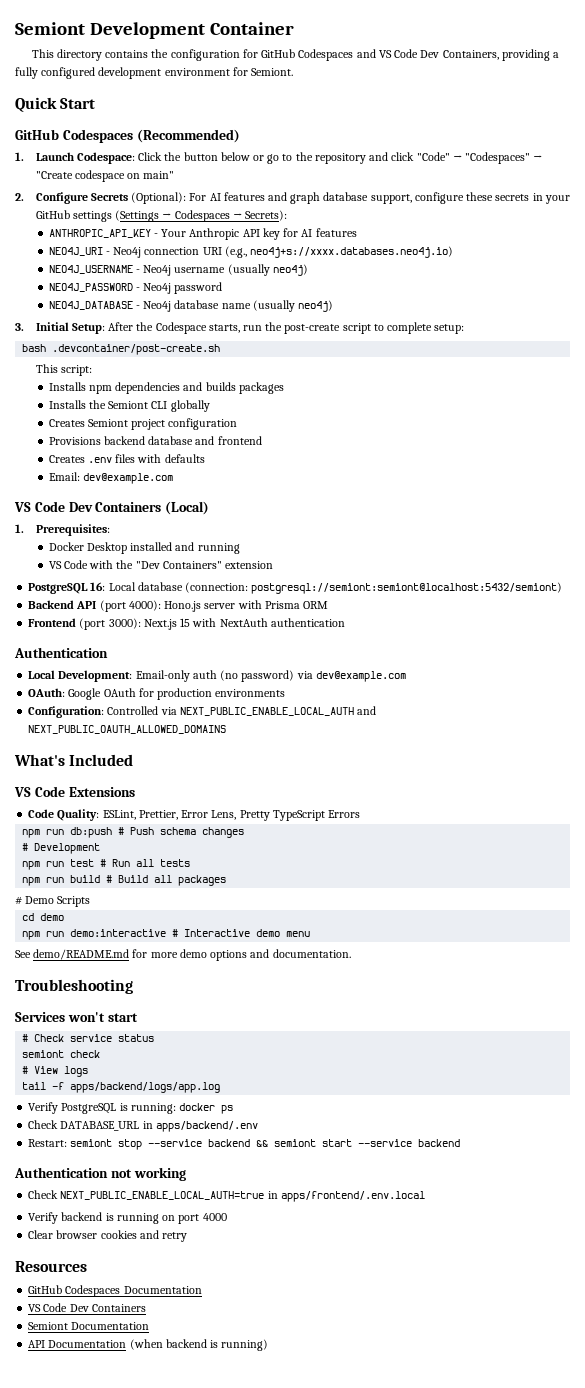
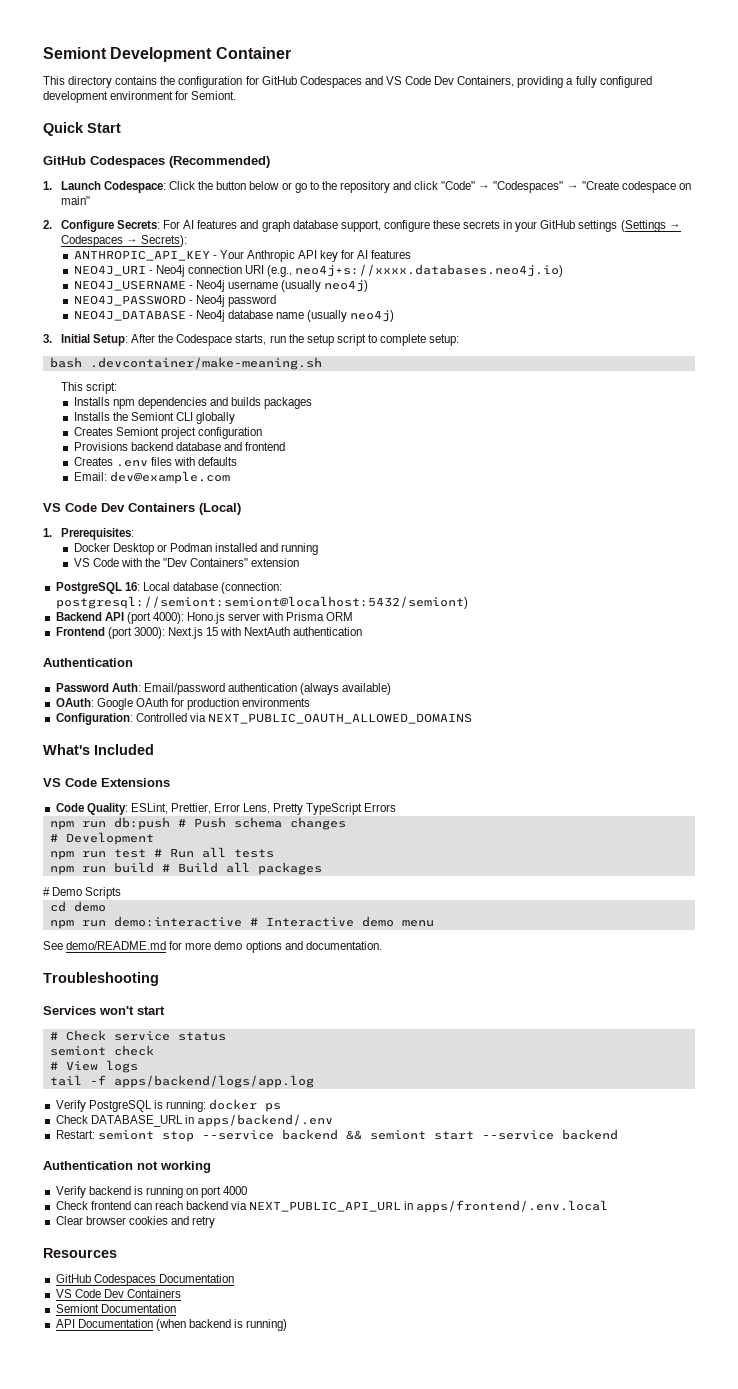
[90,192,187,204] Secrets (Optional): -> [116,220,160,229] Secrets:
[284,324,341,334] post-create -> [306,334,334,346] setup
[52,344,221,355] .devcontainer/post-create.sh -> [89,357,322,370] .devcontainer/make-meaning.sh
(127, 548) none -> [156,543,212,552] or Podman
[28,670,406,682] Local Development: Email-only auth (no password) via dev@example.com -> [55,683,392,695] Password Auth: Email/password authentication (always available)
[179,706,377,716] NEXT_PUBLIC_ENABLE_LOCAL_AUTH and -> (206, 717) none
[28,1190,425,1202] // Check NEXT_PUBLIC_ENABLE_LOCAL_AUTH=true in apps/frontend/.env.local -> (211, 1167) none
(227, 1217) none -> [55,1200,609,1213] // Check frontend can reach backend via NEXT_PUBLIC_API_URL in apps/frontend/.env.local

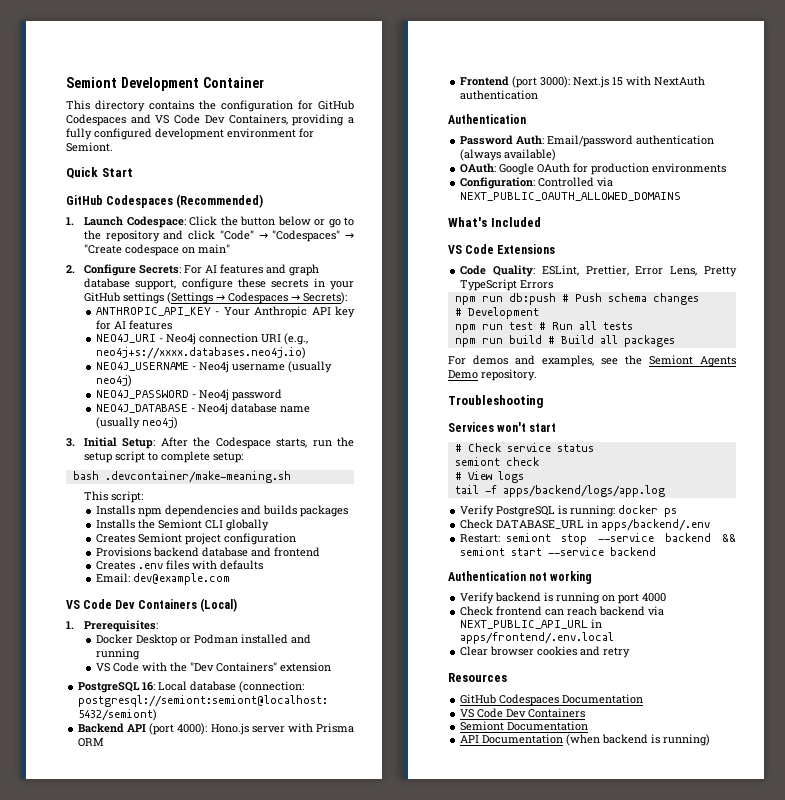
[43,887,122,899] [49,901,106,912] [49,916,434,929] [43,941,382,953] # Demo Scripts // cd demo // npm run demo:interactive # Interactive demo menu // See demo/README.md for more demo options and documentation. -> [448,355,736,367] [448,369,537,381] For demos and examples, see the Semiont Agents Demo repository.

